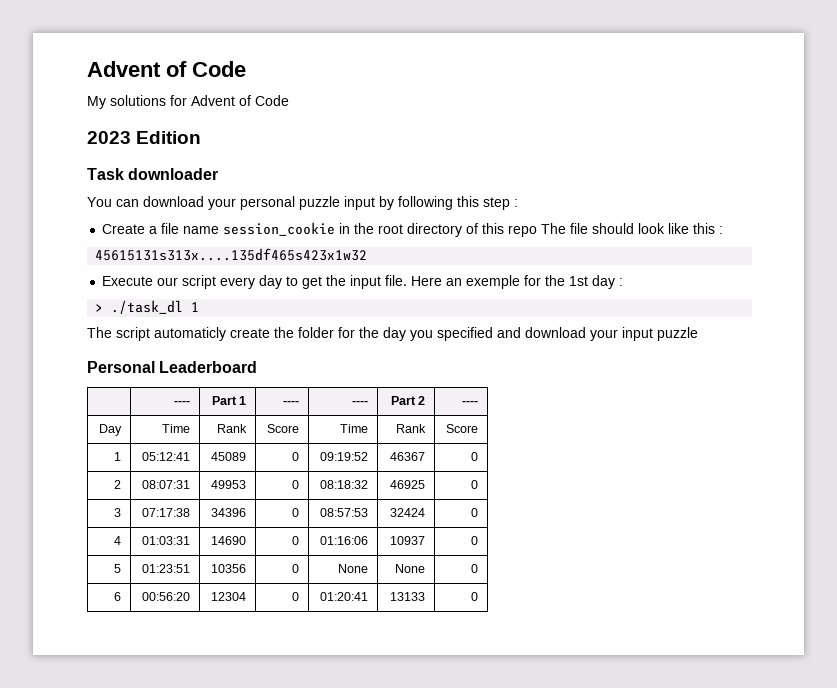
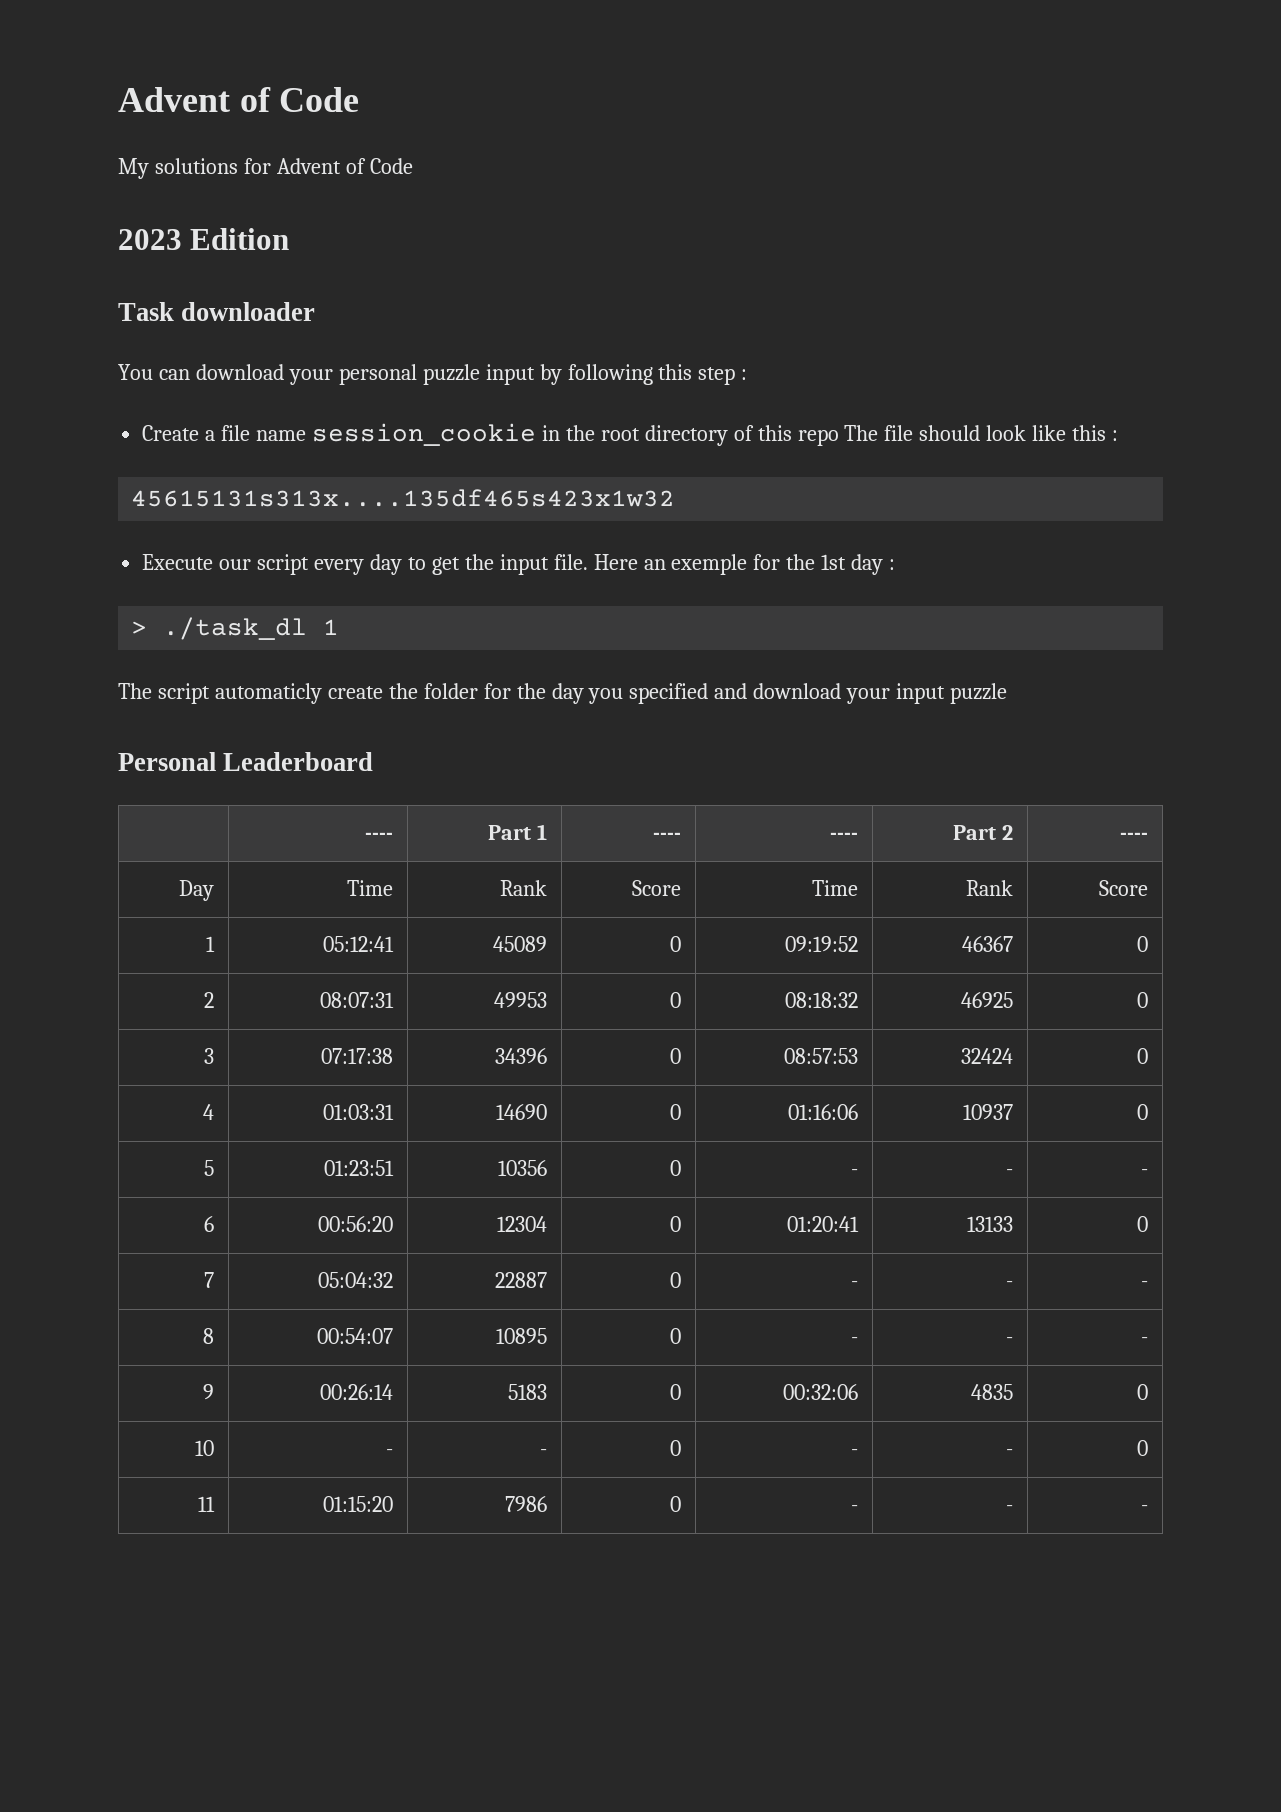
[337,564,368,573] [394,564,425,573] [470,564,478,573] None | None | 0 -> [850,1169,858,1176] [1005,1169,1013,1176] [1140,1169,1148,1176] - | - | -
(478, 596) none -> [203,1272,214,1288] [317,1272,393,1288] [494,1272,547,1288] [669,1272,681,1288] [850,1281,858,1288] [1005,1281,1013,1288] [1140,1281,1148,1288] [202,1328,214,1344] [316,1328,393,1344] [495,1328,547,1344] [669,1328,681,1344] [850,1337,858,1344] [1005,1337,1013,1344] [1140,1337,1148,1344] [202,1384,214,1400] [319,1384,393,1400] [507,1384,547,1400] [669,1384,681,1400] [782,1384,858,1400] [970,1384,1013,1400] [1136,1384,1148,1400] [194,1440,214,1456] [385,1449,393,1456] [539,1449,547,1456] [669,1440,681,1456] [850,1449,858,1456] [1005,1449,1013,1456] [1136,1440,1148,1456] [197,1496,215,1512] [322,1496,393,1512] [504,1496,547,1512] [669,1496,681,1512] [850,1505,858,1512] [1005,1505,1013,1512] [1140,1505,1148,1512] // 7 | 05:04:32 | 22887 | 0 | - | - | - // 8 | 00:54:07 | 10895 | 0 | - | - | - // 9 | 00:26:14 | 5183 | 0 | 00:32:06 | 4835 | 0 // 10 | - | - | 0 | - | - | 0 // 11 | 01:15:20 | 7986 | 0 | - | - | -

